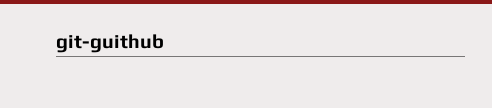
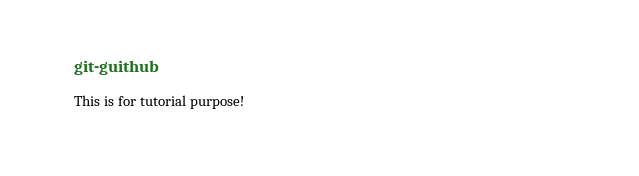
(164, 43) none -> [74,95,244,109] // This is for tutorial purpose!

